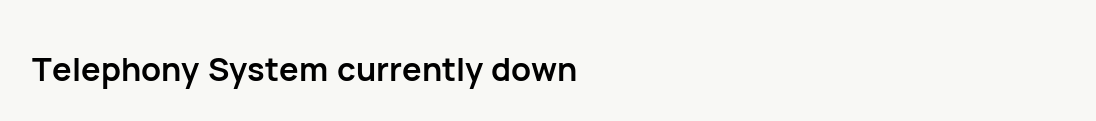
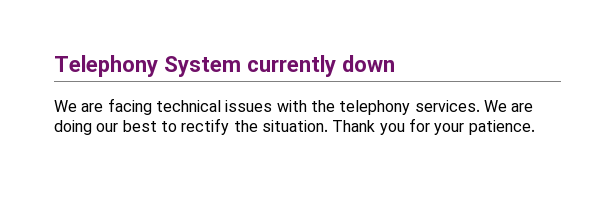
(578, 69) none -> [54,98,534,115] [54,118,535,135] // We are facing technical issues with the telephony services. We are doing our best to rectify the situation. Thank you for your patience.

